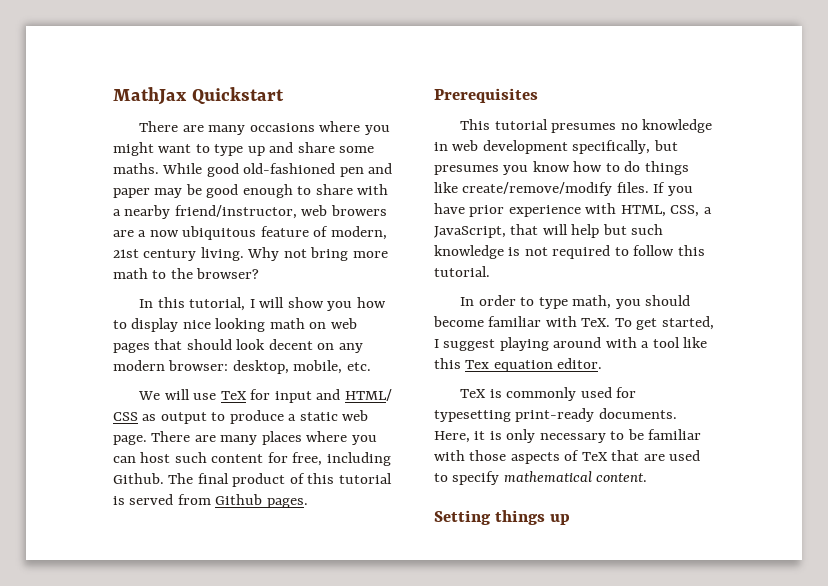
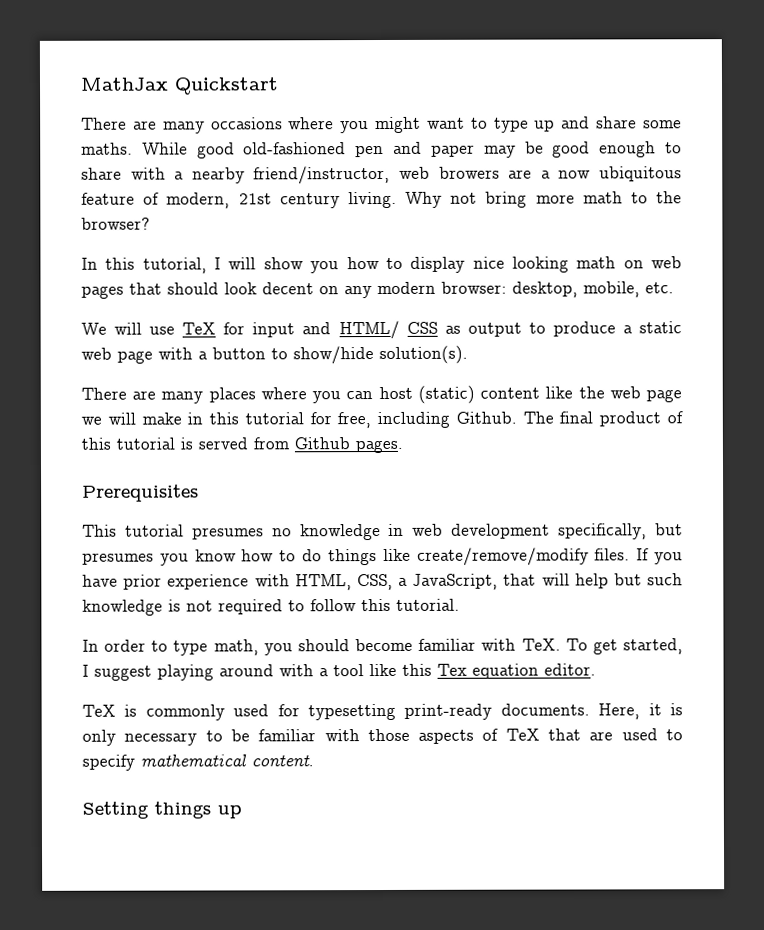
[113,435,147,445] page. -> [117,345,468,365] page with a button to show/hide solution(s). //
[174,452,264,463] such content -> [417,385,682,404] [81,412,304,425] (static) content like the web page we will make in this tutorial

